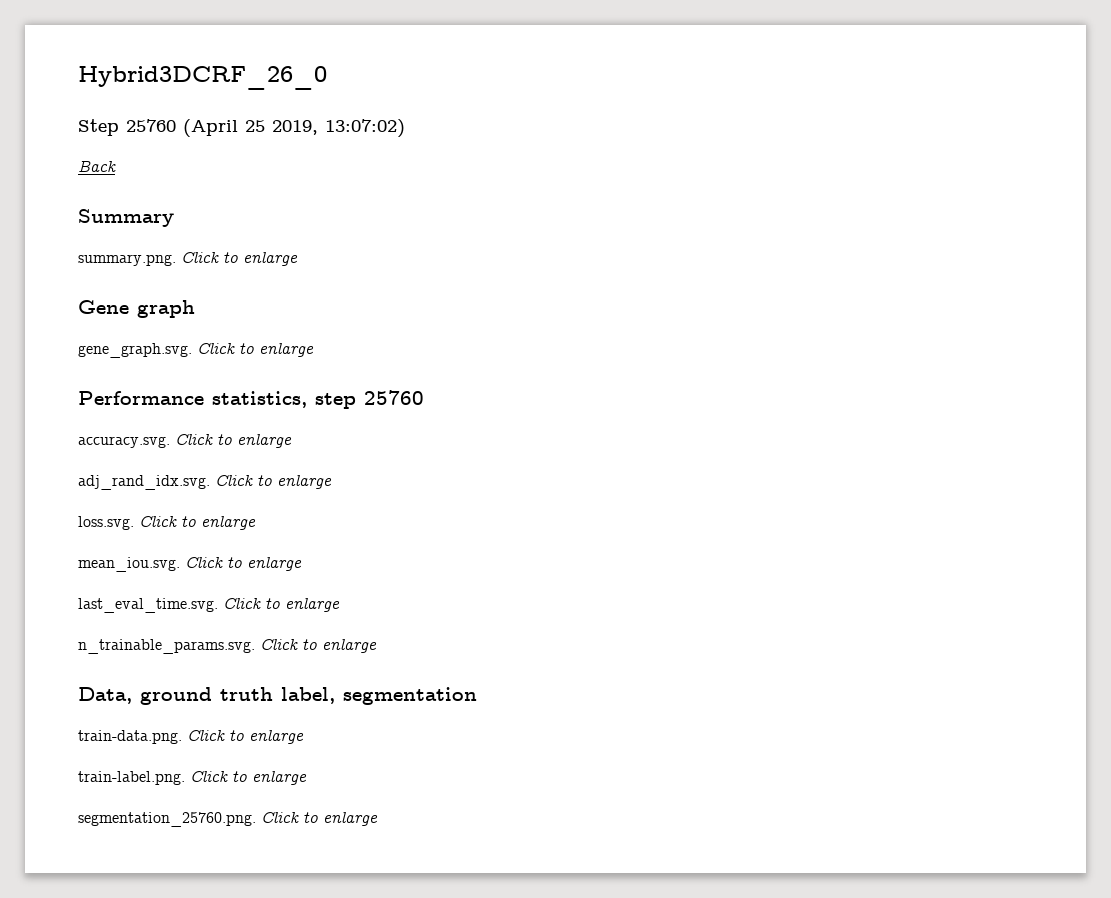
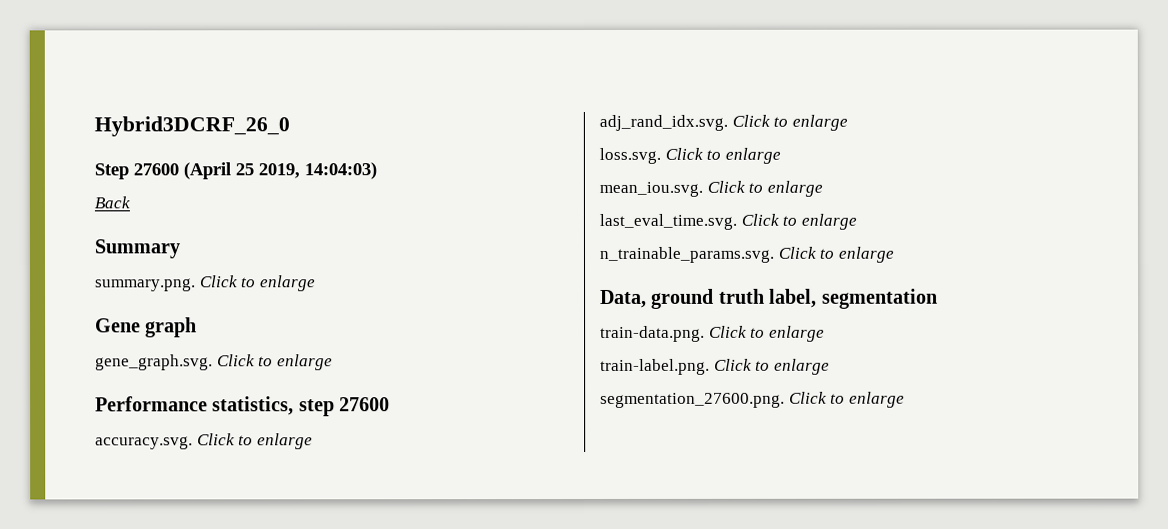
[126,119,176,132] 25760 -> [133,163,179,176] 27600
[325,119,405,138] 13:07:02) -> [304,162,377,180] 14:04:03)
[364,390,424,405] 25760 -> [339,397,391,412] 27600
[78,812,256,827] segmentation_25760.png. -> [600,392,785,408] segmentation_27600.png.

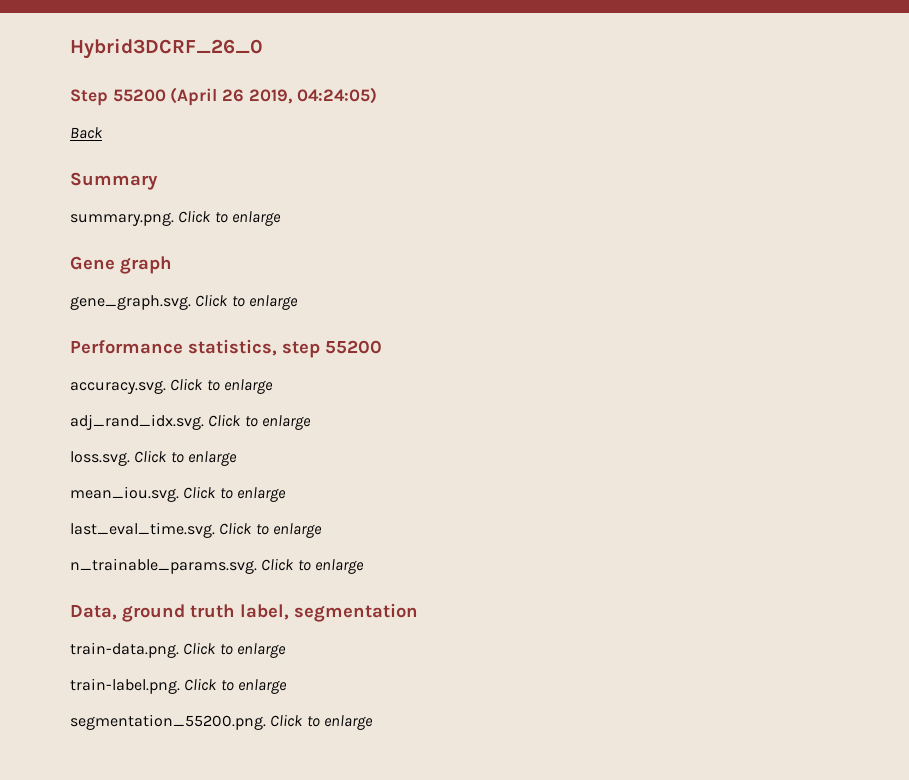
[133,162,377,180] 27600 (April 25 2019, 14:04:03) -> [112,87,377,106] 55200 (April 26 2019, 04:24:05)
[339,397,391,412] 27600 -> [325,340,382,354] 55200
[600,392,785,408] segmentation_27600.png. -> [70,714,266,730] segmentation_55200.png.

